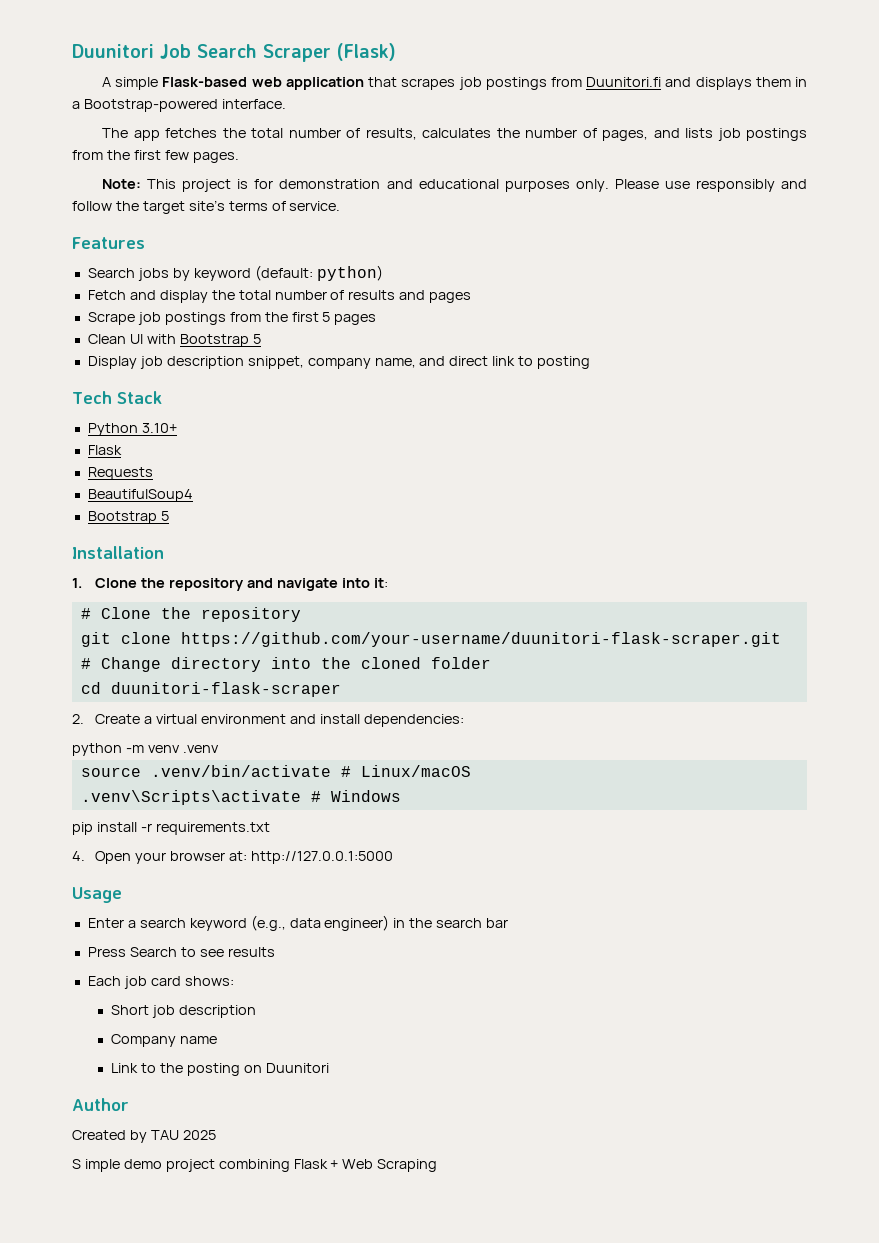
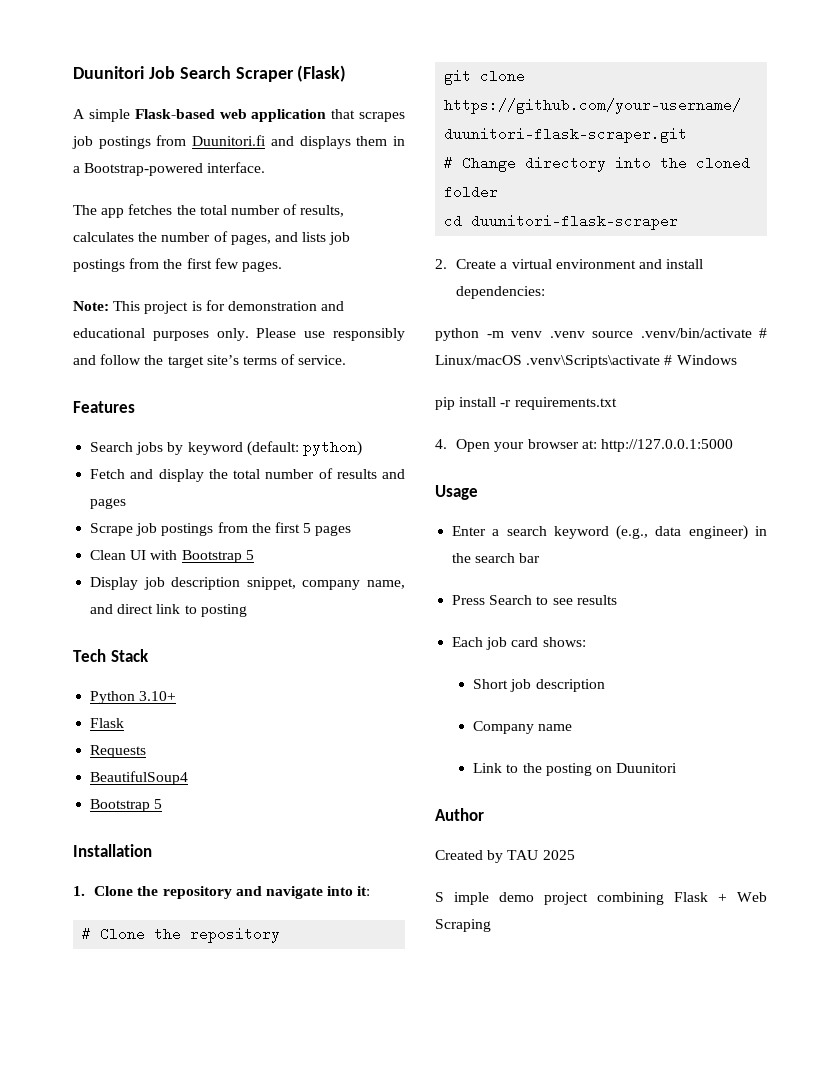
(219, 749) // -> (585, 334) none
(471, 771) // -> (522, 360) none

